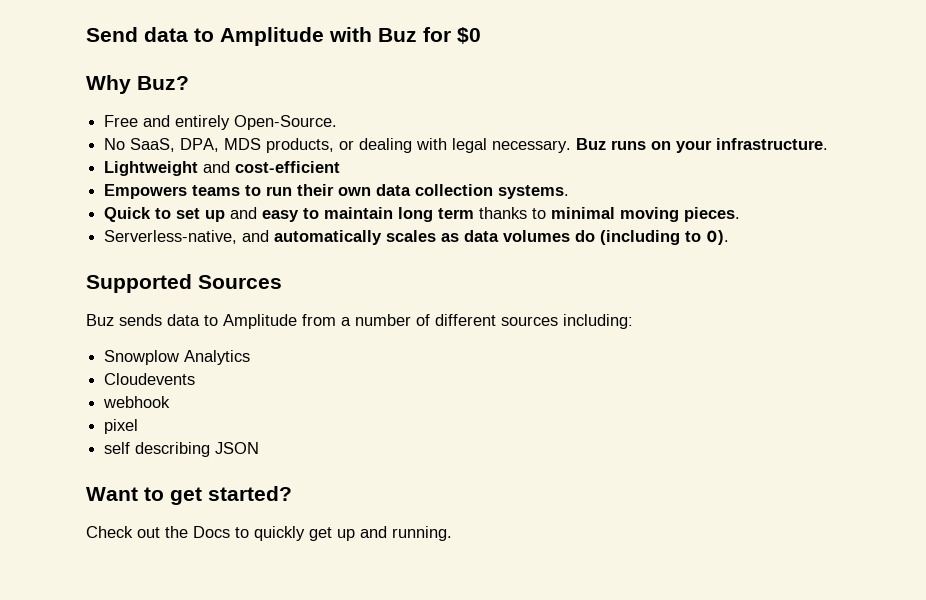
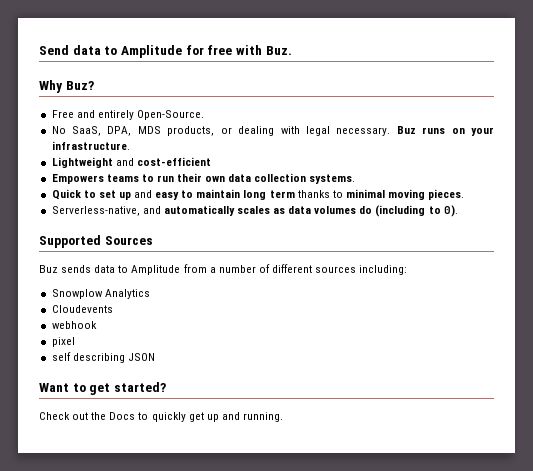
[329,27,481,44] with Buz for $0 -> [185,45,292,55] for free with Buz.

